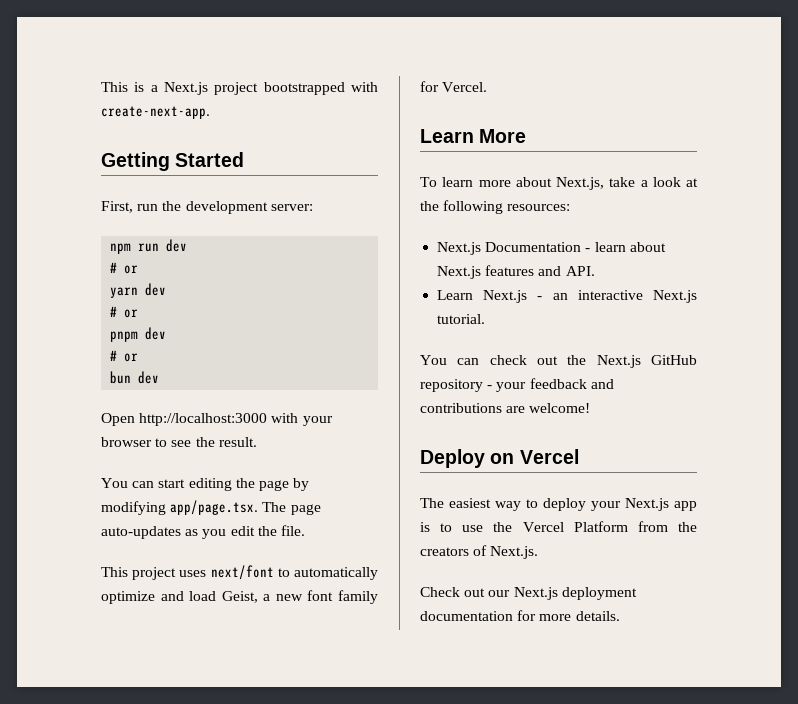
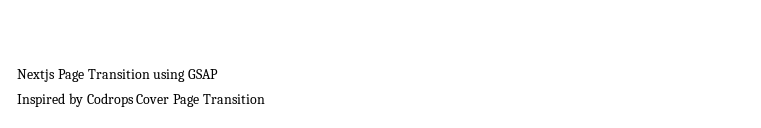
[101,82,378,95] [101,106,210,119] [101,152,245,171] [101,201,313,214] [110,239,188,254] [110,262,139,274] [110,283,167,298] [110,306,139,318] [110,327,167,342] [110,350,139,362] [110,371,160,384] [101,413,333,426] [101,437,257,447] [101,478,310,491] [101,500,321,515] [101,525,305,539] [101,565,378,580] [101,590,378,604] [420,81,488,92] [420,129,527,143] [420,177,698,190] [420,200,571,214] [437,242,666,255] [437,265,595,279] [437,290,697,303] [437,314,486,324] [420,355,697,368] [420,378,614,392] [420,403,591,413] [420,449,579,468] [420,498,697,511] [420,521,697,532] [420,545,539,559] [420,587,637,600] [420,610,620,621] This is a Next.js project bootstrapped with create-next-app. // Getting Started // First, run the development server: // npm run dev // # or // yarn dev // # or // pnpm dev // # or // bun dev // Open http://localhost:3000 with your browser to see the result. // You can start editing the page by modifying app/page.tsx. The page auto-updates as you edit the file. // This project uses next/font to automatically optimize and load Geist, a new font family for Vercel. // Learn More // To learn more about Next.js, take a look at the following resources: // Next.js Documentation - learn about Next.js features and API. // Learn Next.js - an interactive Next.js tutorial. // You can check out the Next.js GitHub repository - your feedback and contributions are welcome! // Deploy on Vercel // The easiest way to deploy your Next.js app is to use the Vercel Platform from the creators of Next.js. // Check out our Next.js deployment documentation for more details. -> [17,69,219,82] [17,93,265,107] Nextjs Page Transition using GSAP // Inspired by Codrops Cover Page Transition

